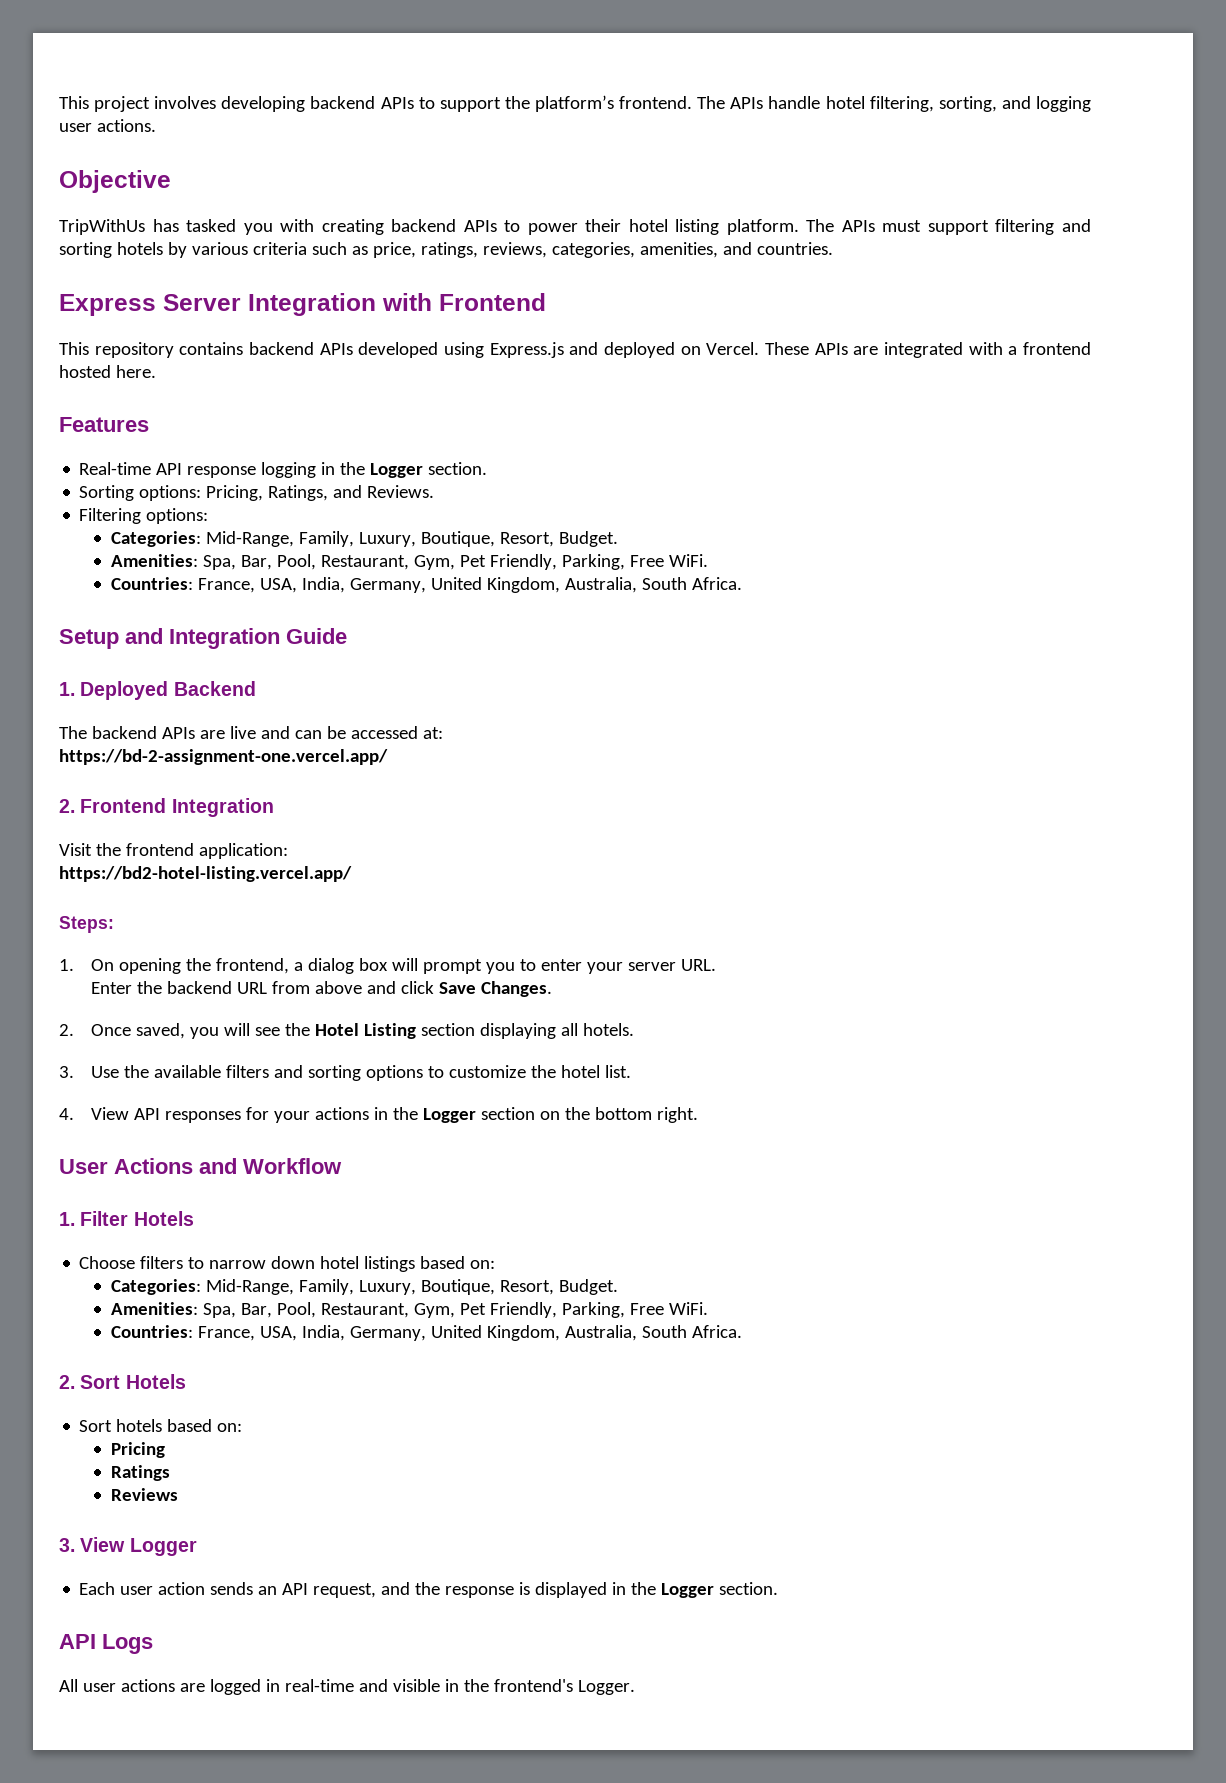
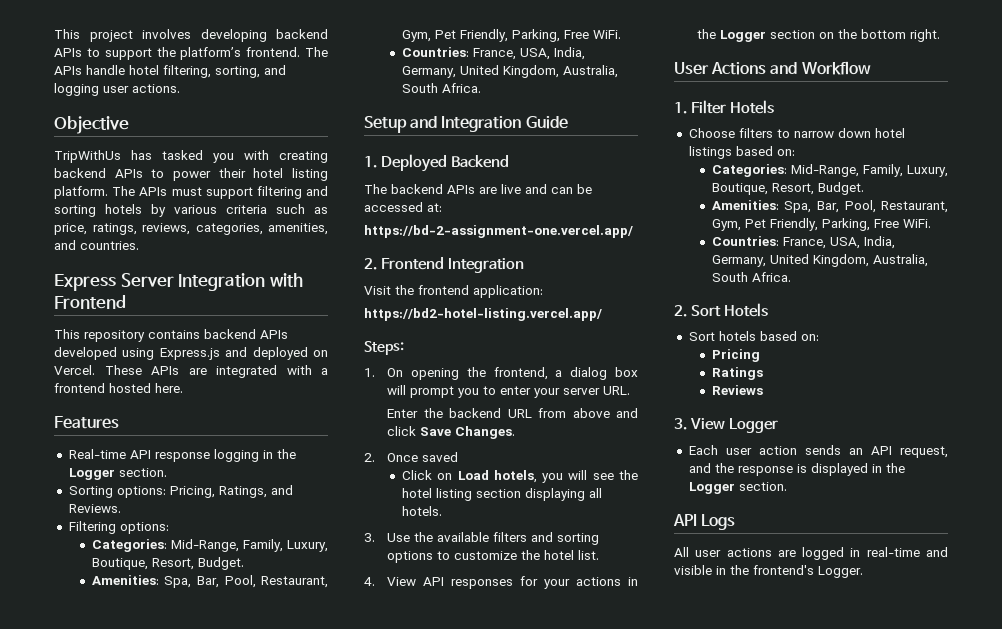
[135,1023,185,1039] saved, -> [422,452,459,462] [401,470,537,483] saved // Click on Load hotels,
[314,1023,416,1039] Hotel Listing -> [401,488,472,501] hotel listing

